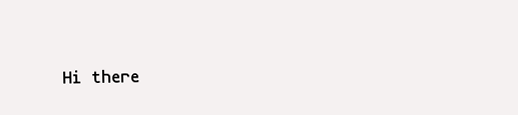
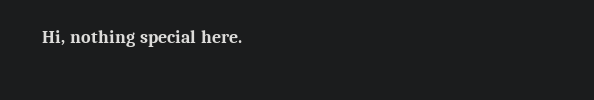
[62,69,140,84] Hi there -> [42,30,242,47] Hi, nothing special here.

